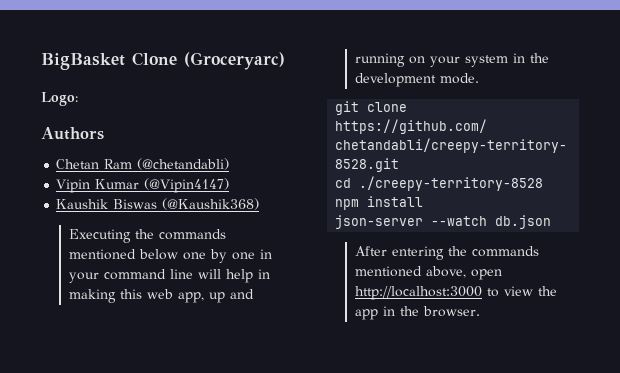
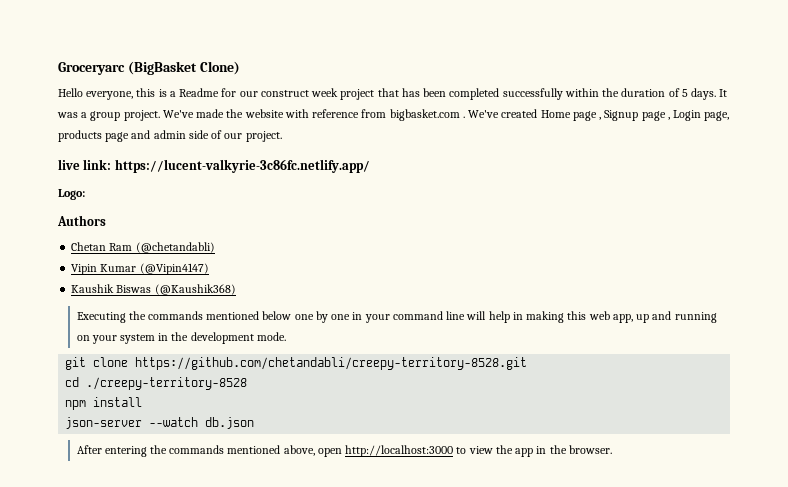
[41,52,285,70] BigBasket Clone (Groceryarc) -> [58,61,240,75] [58,88,728,100] [57,109,730,121] [58,130,282,142] [58,159,370,173] Groceryarc (BigBasket Clone) // Hello everyone, this is a Readme for our construct week project that has been completed successfully within the duration of 5 days. It was a group project. We've made the website with reference from bigbasket.com . We've created Home page , Signup page , Login page, products page and admin side of our project. // live link: https://lucent-valkyrie-3c86fc.netlify.app/

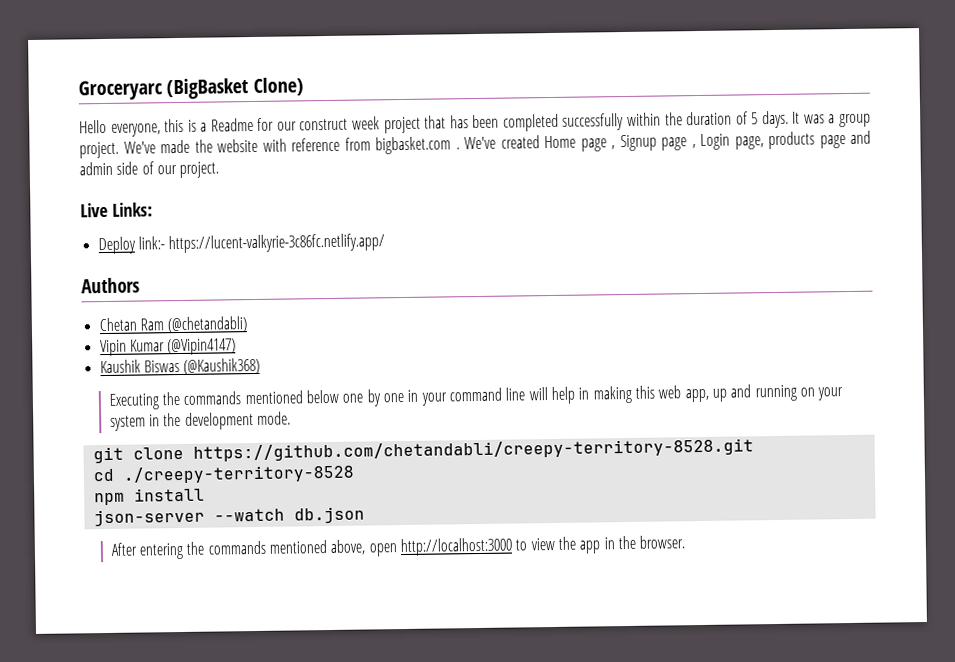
[58,159,112,170] live link: -> [80,202,153,218] [97,236,165,255] Live Links: // Deploy link:-
[58,189,85,200] // Logo: -> (386, 243) none

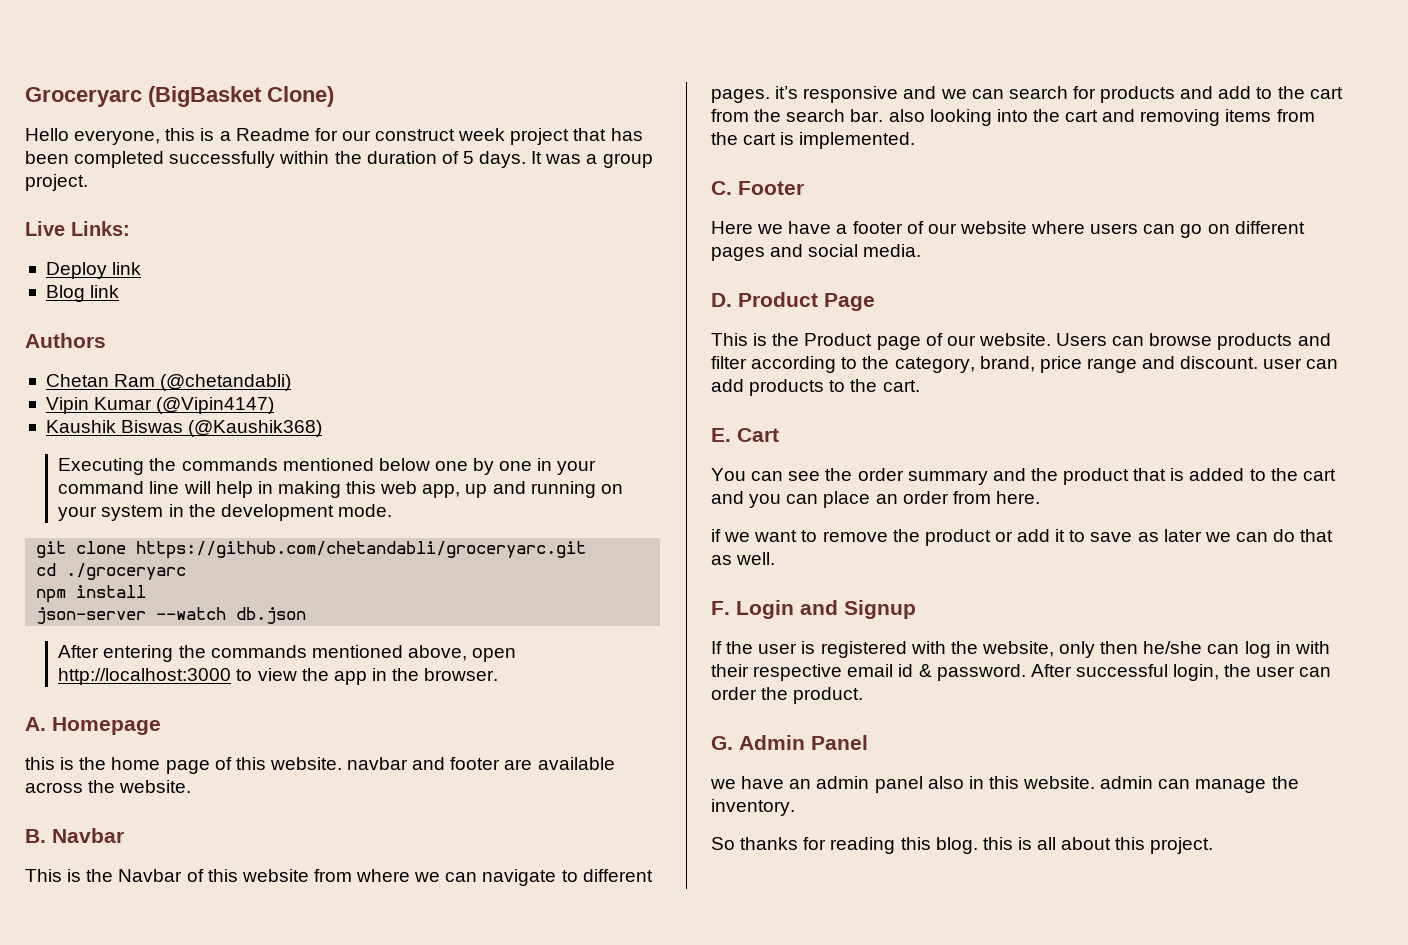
[123,130,871,155] [79,161,220,178] We've made the website with reference from bigbasket.com . We've created Home page , Signup page , Login page, products page and admin side of our project. -> (88, 182) none
[137,233,386,254] link:- https://lucent-valkyrie-3c86fc.netlify.app/ -> [112,262,142,275] [45,285,120,302] link // Blog link
[192,438,754,462] https://github.com/chetandabli/creepy-territory-8528.git -> [136,541,587,559] https://github.com/chetandabli/groceryarc.git
[122,464,355,484] ./creepy-territory-8528 -> [66,563,187,580] ./groceryarc
(686, 542) none -> [25,717,161,735] [25,757,615,774] [25,780,192,793] [25,828,124,843] [25,869,653,886] [711,86,1343,103] [711,109,1315,126] [711,132,916,149] [711,181,804,195] [711,221,1305,238] [711,244,922,261] [711,292,875,311] [711,333,1331,350] [711,356,1339,373] [711,379,920,396] [711,428,779,442] [711,468,1336,485] [711,491,1040,508] [711,529,1334,546] [711,552,776,565] [711,600,916,619] [711,641,1330,658] [711,664,1332,681] [711,687,864,704] [711,735,868,750] [710,776,1299,793] [711,799,795,816] [711,837,1214,854] // A. Homepage // this is the home page of this website. navbar and footer are available across the website. // B. Navbar // This is the Navbar of this website from where we can navigate to different pages. it’s responsive and we can search for products and add to the cart from the search bar. also looking into the cart and removing items from the cart is implemented. // C. Footer // Here we have a footer of our website where users can go on different pages and social media. // D. Product Page // This is the Product page of our website. Users can browse products and filter according to the category, brand, price range and discount. user can add products to the cart. // E. Cart // You can see the order summary and the product that is added to the cart and you can place an order from here. // if we want to remove the product or add it to save as later we can do that as well. // F. Login and Signup // If the user is registered with the website, only then he/she can log in with their respective email id & password. After successful login, the user can order the product. // G. Admin Panel // we have an admin panel also in this website. admin can manage the inventory. // So thanks for reading this blog. this is all about this project.

